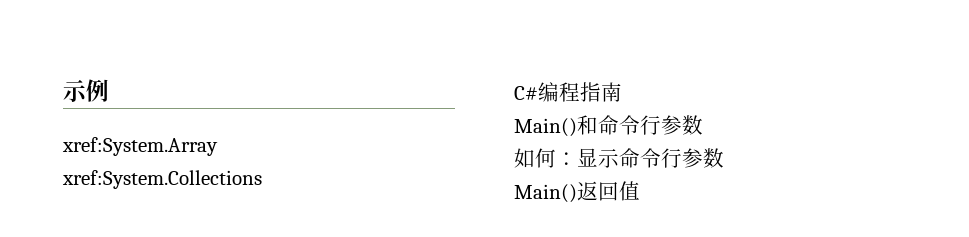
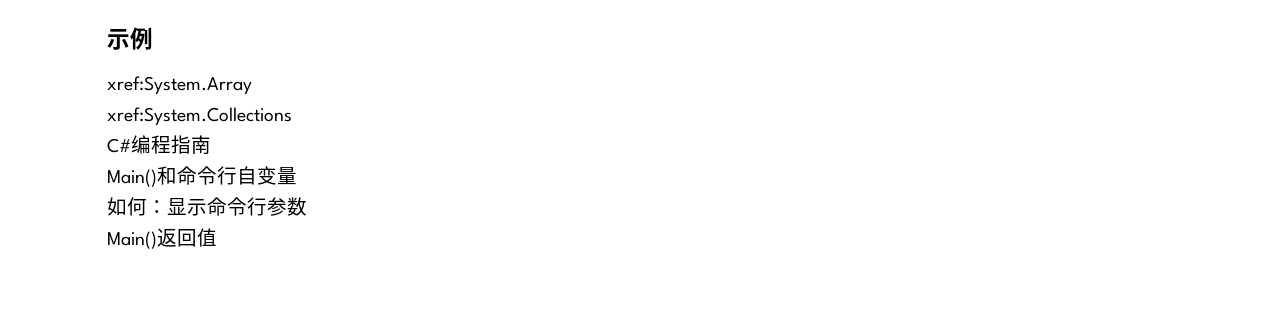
[661,115,703,135] 参数 -> [237,166,297,185] 自变量

